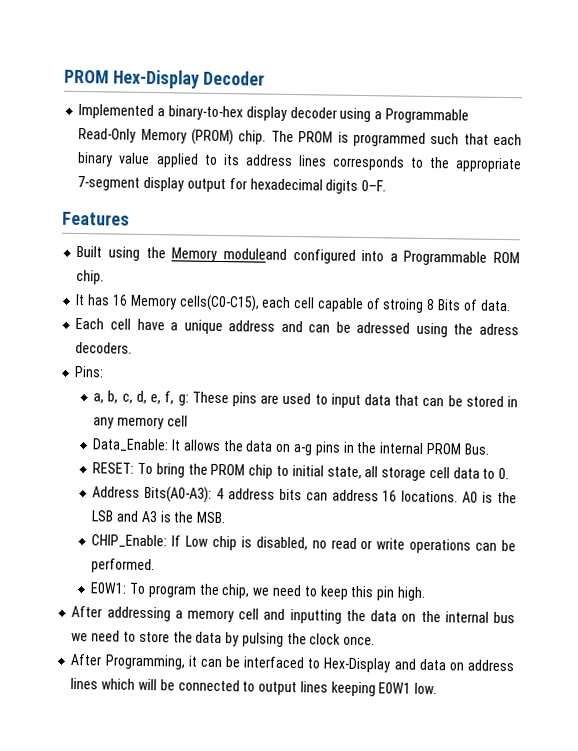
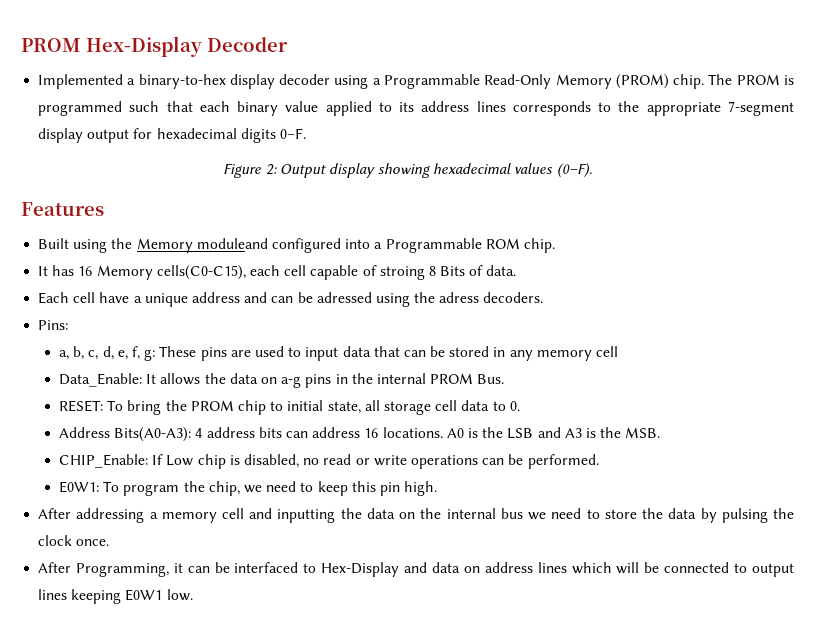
(387, 186) none -> [223,163,592,178] // Figure 2: Output display showing hexadecimal values (0–F).

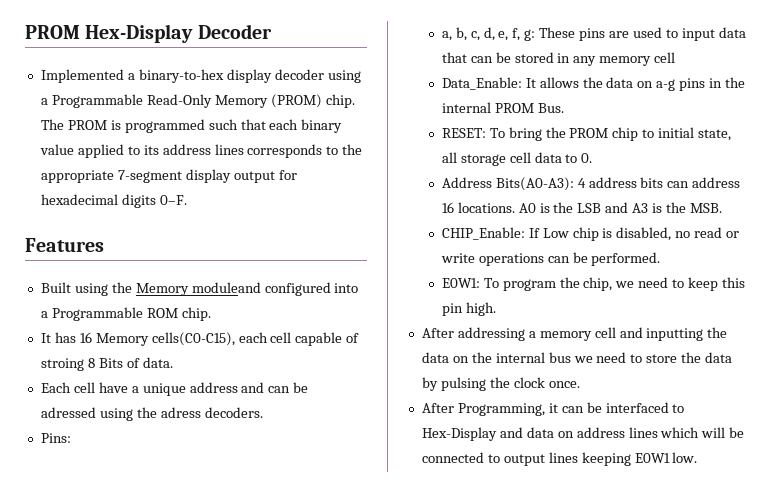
[223,163,592,178] // Figure 2: Output display showing hexadecimal values (0–F). -> (187, 200) none

